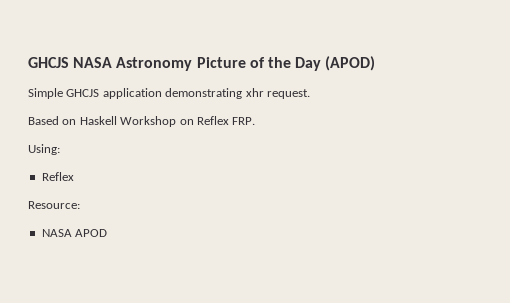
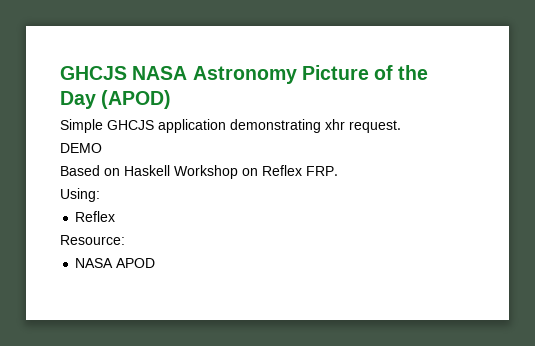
(310, 94) none -> [60,143,102,153] // DEMO

